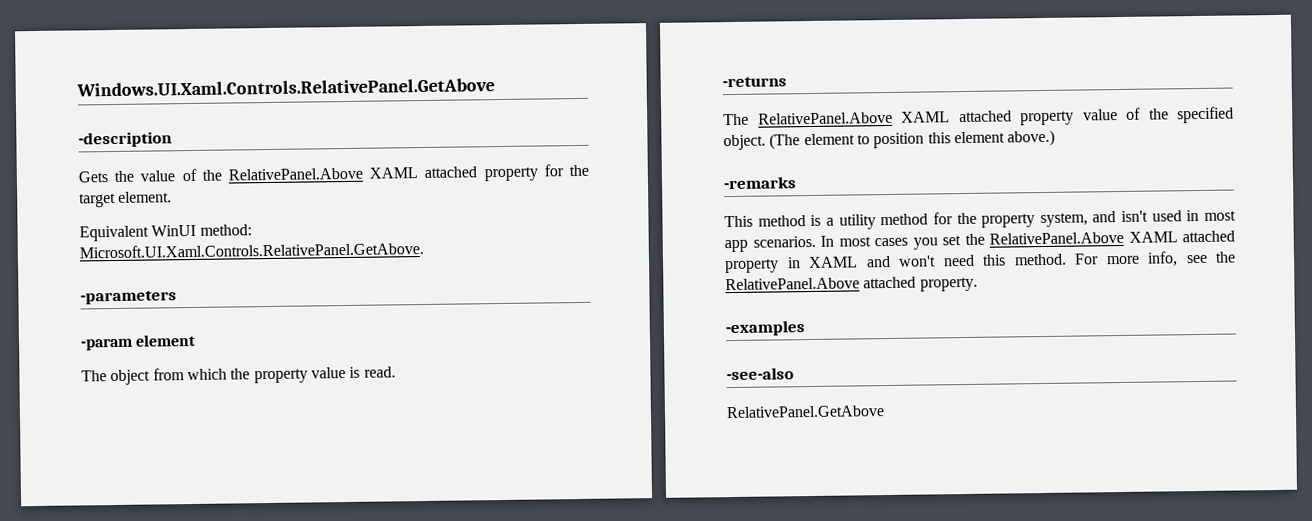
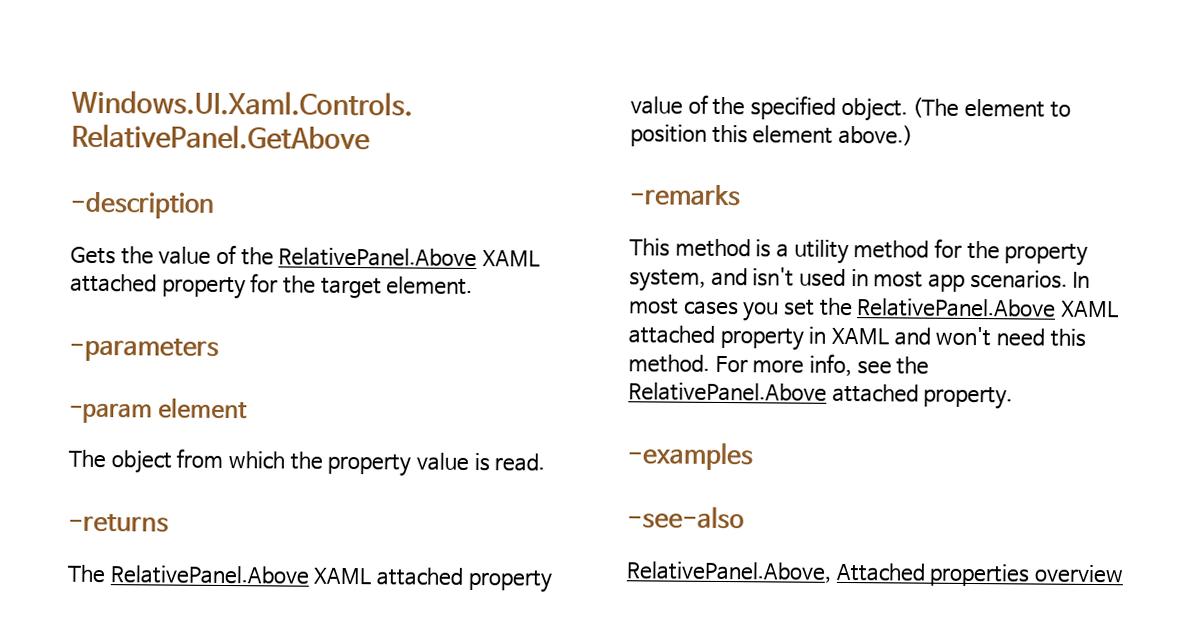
[79,224,252,242] [79,241,424,259] // Equivalent WinUI method: Microsoft.UI.Xaml.Controls.RelativePanel.GetAbove. -> (474, 285) none
[726,405,885,419] RelativePanel.GetAbove -> [626,561,1124,587] RelativePanel.Above, Attached properties overview

